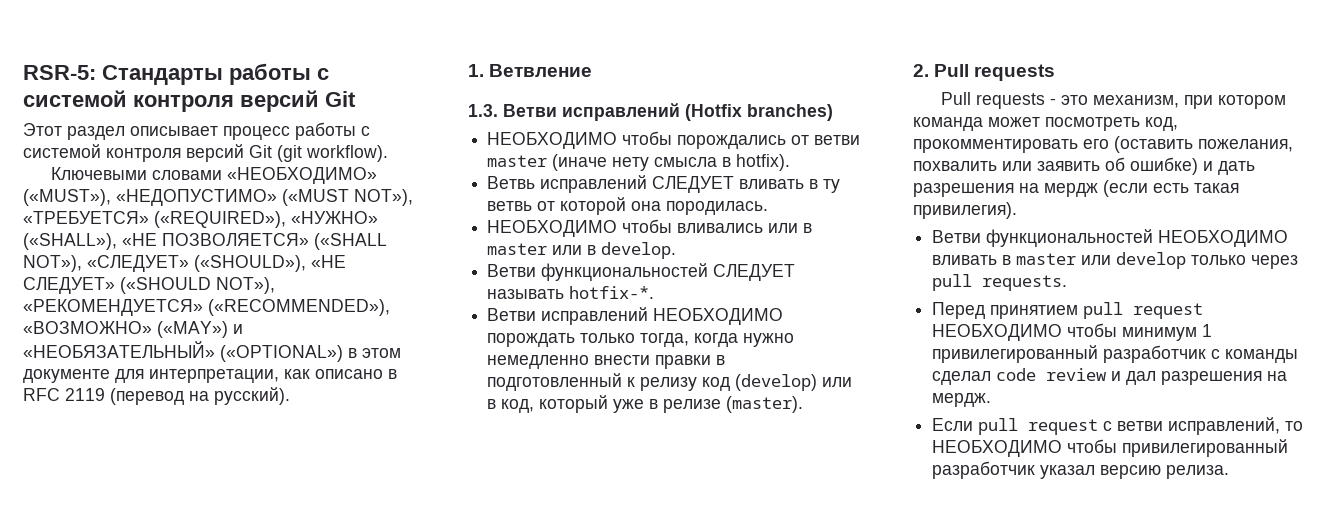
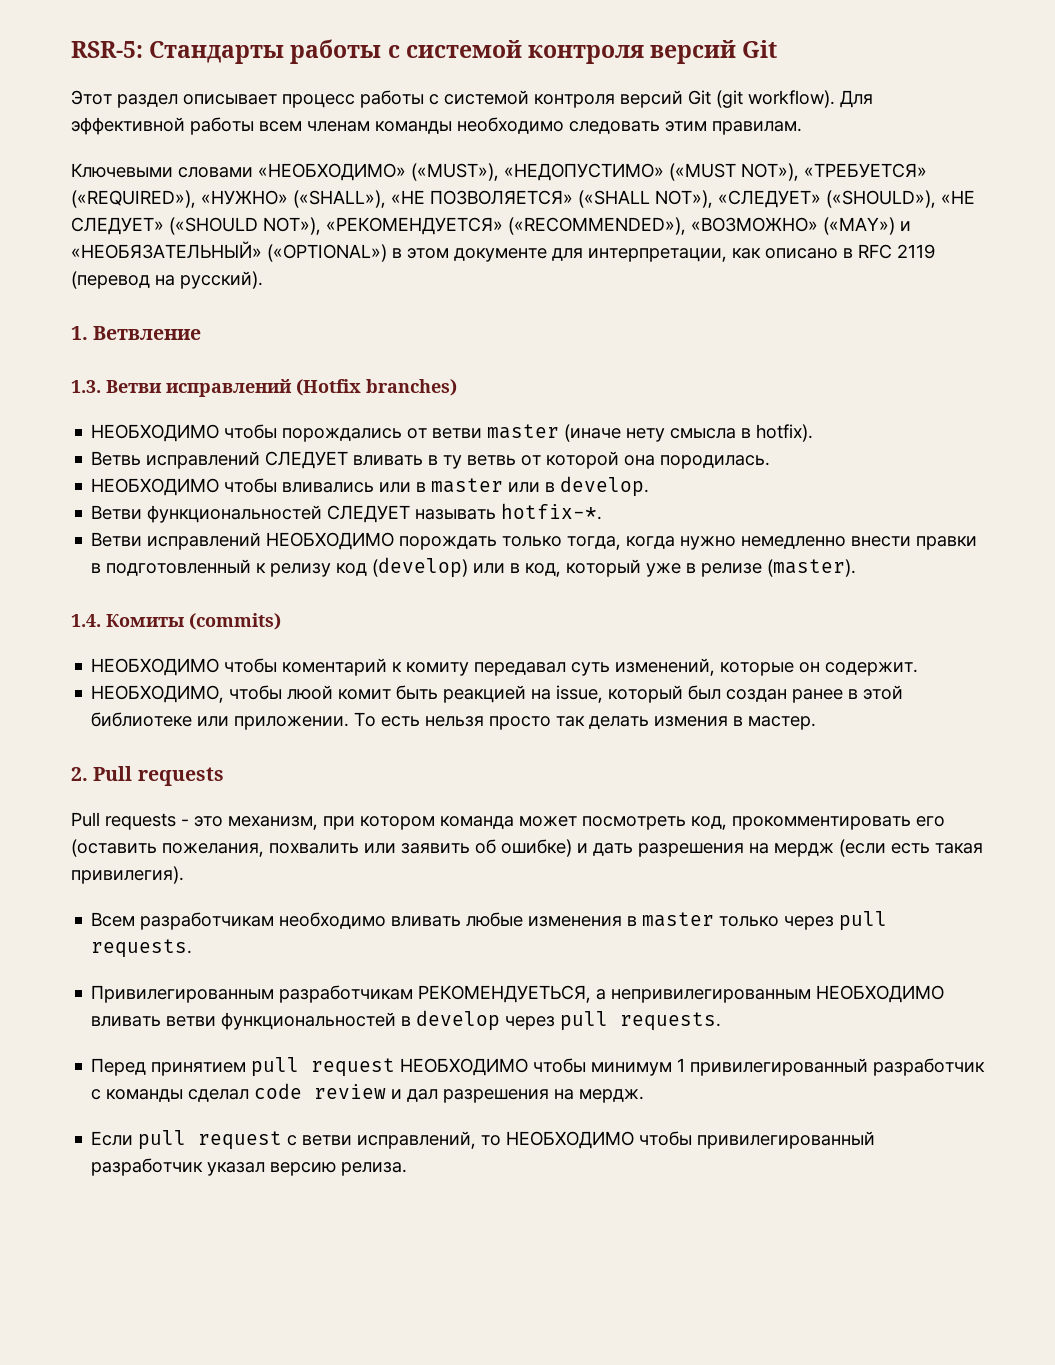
(388, 153) none -> [840,90,873,108] [71,117,802,135] Для эффективной работы всем членам команды необходимо следовать этим правилам.
(804, 404) none -> [71,613,281,630] [91,658,919,676] [91,685,904,703] [91,712,817,730] // 1.4. Комиты (commits) // НЕОБХОДИМО чтобы коментарий к комиту передавал суть изменений, которые он содержит. // НЕОБХОДИМО, чтобы люой комит быть реакцией на issue, который был создан ранее в этой библиотеке или приложении. То есть нельзя просто так делать измения в мастер.
[932,229,1289,247] [932,252,1247,269] Ветви функциональностей НЕОБХОДИМО вливать в master или develop только -> [91,911,888,931] [91,939,193,958] [91,985,945,1003] [91,1010,501,1031] Всем разработчикам необходимо вливать любые изменения в master только через pull requests. // Привилегированным разработчикам РЕКОМЕНДУЕТЬСЯ, а непривилегированным НЕОБХОДИМО вливать ветви функциональностей в develop

